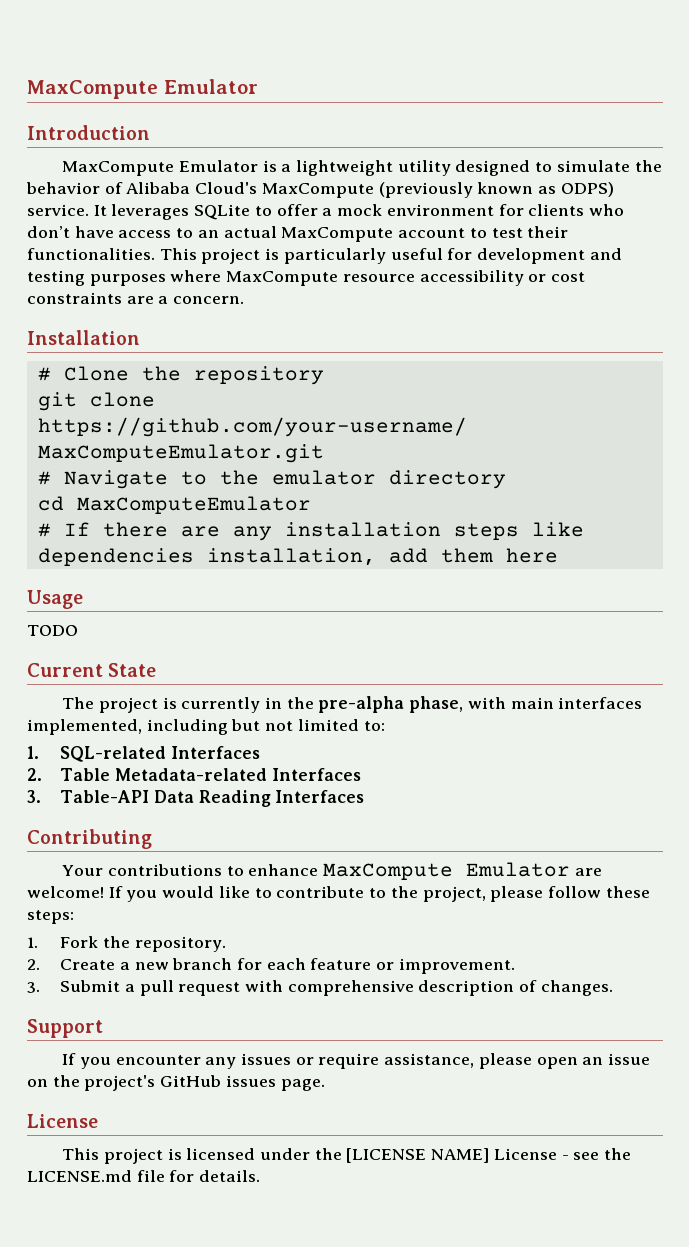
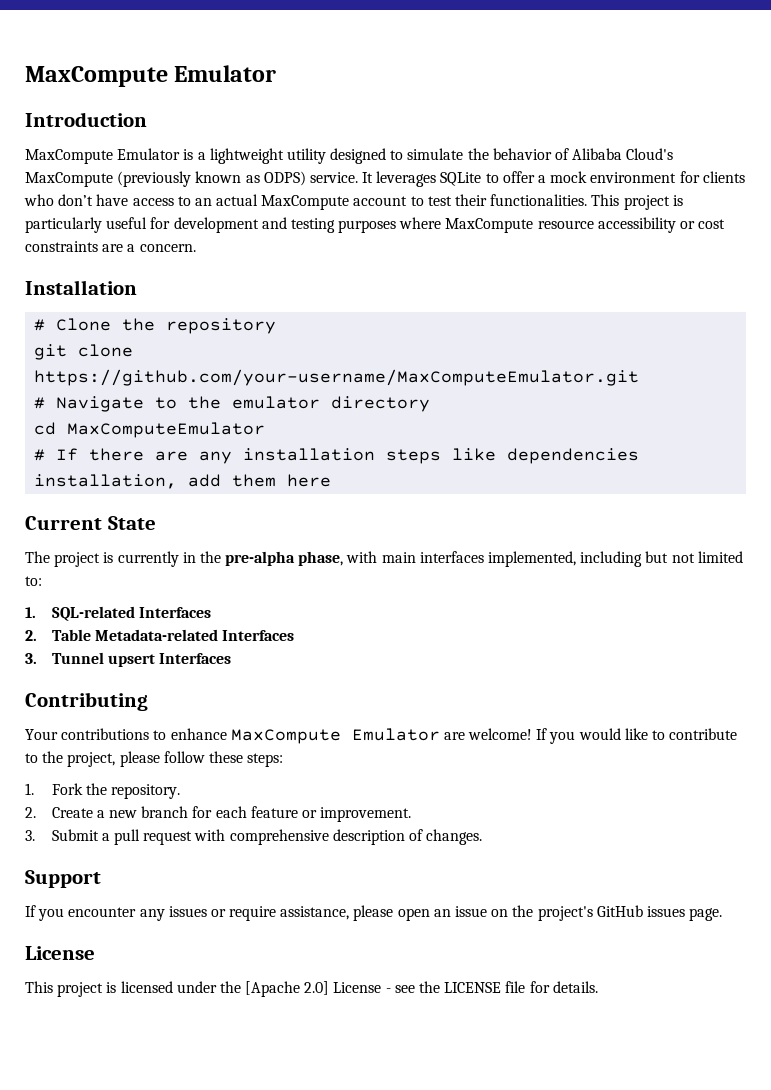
[27,590,83,609] [27,625,78,636] // Usage // TODO -> (332, 480) none
[60,790,271,807] Table-API Data Reading -> [51,652,155,667] Tunnel upsert
[346,1148,490,1163] [LICENSE NAME] -> [245,981,330,997] [Apache 2.0]
[27,1170,132,1182] LICENSE.md -> [444,982,502,993] LICENSE

